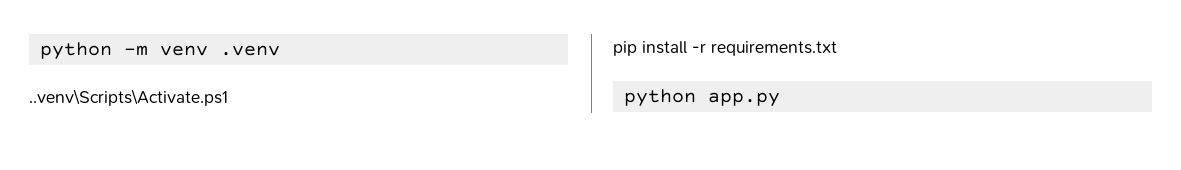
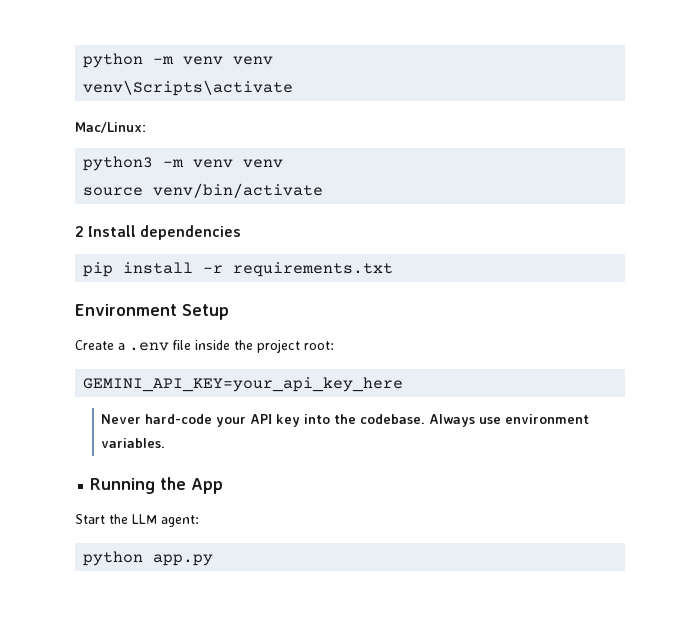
[219,45,280,56] [29,89,228,106] [613,41,837,56] .venv // ..venv\Scripts\Activate.ps1 // pip install -r requirements.txt -> [233,56,274,65] [83,80,294,96] [75,122,146,133] [83,156,284,171] [83,183,324,198] [75,225,242,240] [83,262,394,277] [75,304,229,320] [75,339,334,353] [83,377,404,392] [101,414,590,427] [101,438,166,448] [90,477,224,494] [75,514,199,527] venv // venv\Scripts\activate // Mac/Linux: // python3 -m venv venv // source venv/bin/activate // 2 Install dependencies // pip install -r requirements.txt // Environment Setup // Create a .env file inside the project root: // GEMINI_API_KEY=your_api_key_here // Never hard-code your API key into the codebase. Always use environment variables. // Running the App // Start the LLM agent:

